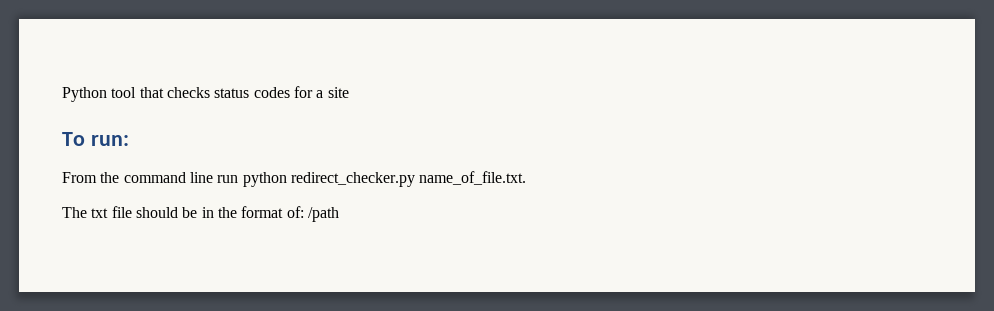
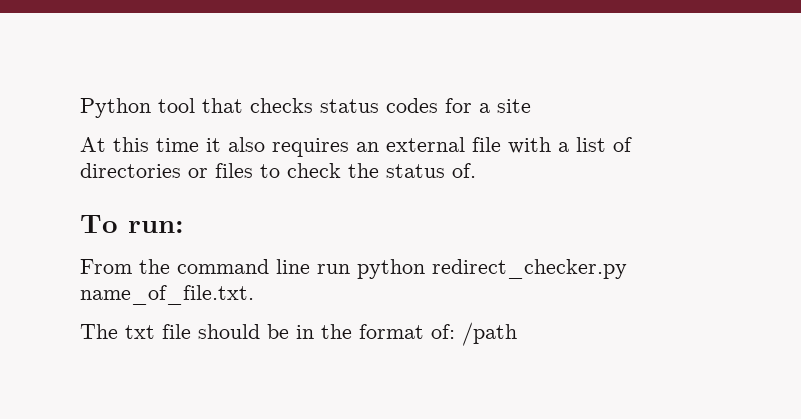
(349, 92) none -> [80,137,632,157] [80,163,476,178] // At this time it also requires an external file with a list of directories or files to check the status of.

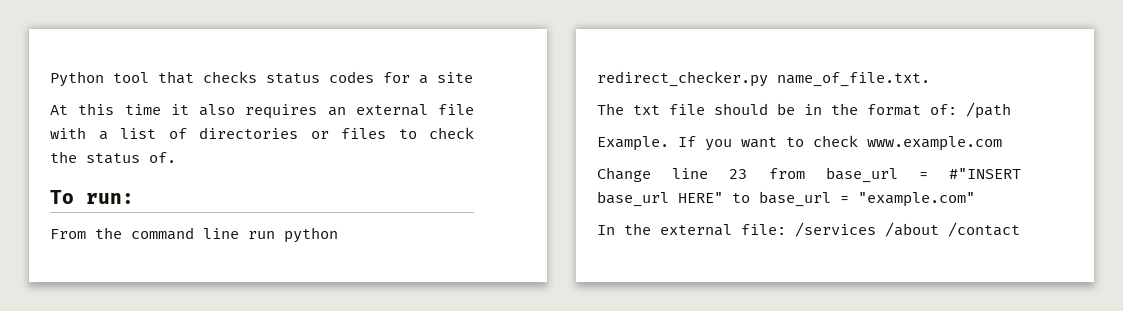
(517, 334) none -> [597,135,1002,151] [597,167,1021,183] [597,191,975,207] [597,222,1020,237] // Example. If you want to check www.example.com // Change line 23 from base_url = #"INSERT base_url HERE" to base_url = "example.com" // In the external file: /services /about /contact

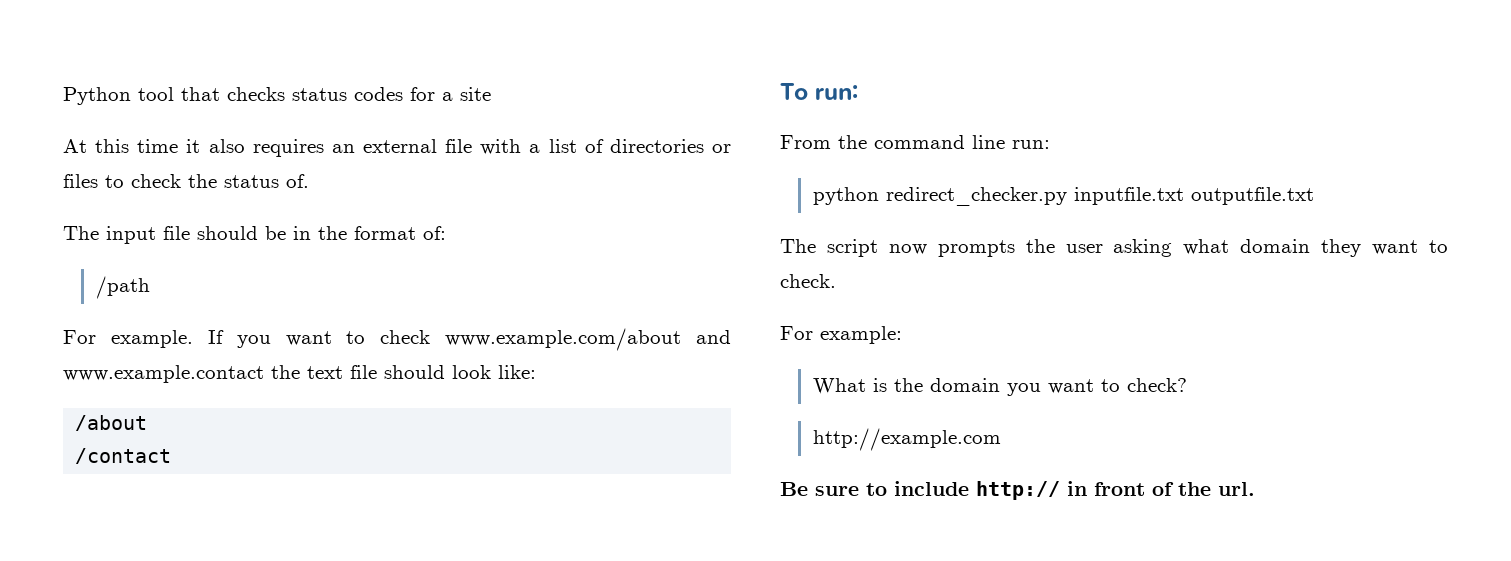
(176, 157) none -> [63,226,446,244] [95,276,150,299] [63,328,731,351] [63,365,536,383] [75,415,148,431] [75,448,172,464] // The input file should be in the format of: // /path // For example. If you want to check www.example.com/about and www.example.contact the text file should look like: // /about // /contact
[248,231,275,239] run -> [1012,140,1050,149] run: //
[777,72,930,87] [597,102,1011,119] [597,135,1002,151] [597,167,1021,183] [597,191,975,207] [597,222,1020,237] name_of_file.txt. // The txt file should be in the format of: /path // Example. If you want to check www.example.com // Change line 23 from base_url = #"INSERT base_url HERE" to base_url = "example.com" // In the external file: /services /about /contact -> [1073,187,1314,205] [780,239,1448,257] [780,274,836,288] [780,326,902,344] [812,378,1187,396] [812,428,1001,451] [780,481,1255,500] inputfile.txt outputfile.txt // The script now prompts the user asking what domain they want to check. // For example: // What is the domain you want to check? // http://example.com // Be sure to include http:// in front of the url.

